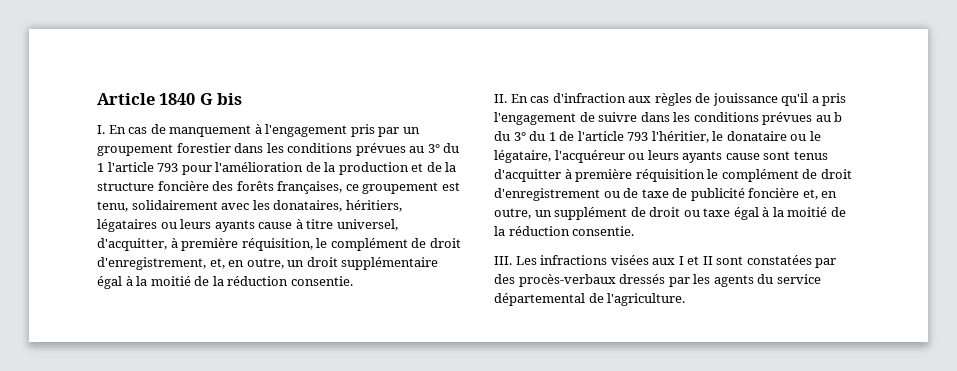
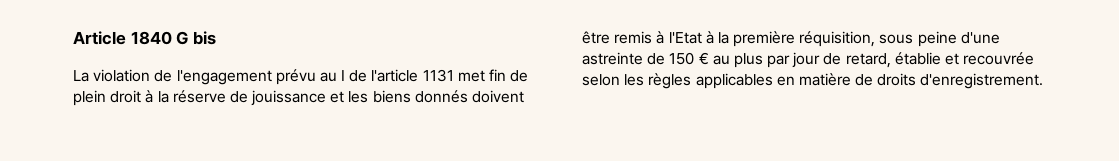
[97,124,420,137] [97,143,460,156] [97,162,457,175] [97,181,460,194] [97,200,402,212] [97,219,398,232] [97,238,461,251] [97,257,439,270] [97,276,353,289] [494,93,847,106] [494,112,843,125] [494,131,821,143] [494,150,828,163] [494,169,852,182] [494,188,838,201] [494,207,846,220] [494,226,635,236] [494,255,837,268] [494,274,821,287] [494,293,686,306] I. En cas de manquement à l'engagement pris par un groupement forestier dans les conditions prévues au 3° du 1 l'article 793 pour l'amélioration de la production et de la structure foncière des forêts françaises, ce groupement est tenu, solidairement avec les donataires, héritiers, légataires ou leurs ayants cause à titre universel, d'acquitter, à première réquisition, le complément de droit d'enregistrement, et, en outre, un droit supplémentaire égal à la moitié de la réduction consentie. // II. En cas d'infraction aux règles de jouissance qu'il a pris l'engagement de suivre dans les conditions prévues au b du 3° du 1 de l'article 793 l'héritier, le donataire ou le légataire, l'acquéreur ou leurs ayants cause sont tenus d'acquitter à première réquisition le complément de droit d'enregistrement ou de taxe de publicité foncière et, en outre, un supplément de droit ou taxe égal à la moitié de la réduction consentie. // III. Les infractions visées aux I et II sont constatées par des procès-verbaux dressés par les agents du service départemental de l'agriculture. -> [73,69,529,85] [73,90,525,106] [582,31,1000,47] [582,52,1035,68] [582,73,1044,89] La violation de l'engagement prévu au I de l'article 1131 met fin de plein droit à la réserve de jouissance et les biens donnés doivent être remis à l'Etat à la première réquisition, sous peine d'une astreinte de 150 € au plus par jour de retard, établie et recouvrée selon les règles applicables en matière de droits d'enregistrement.

